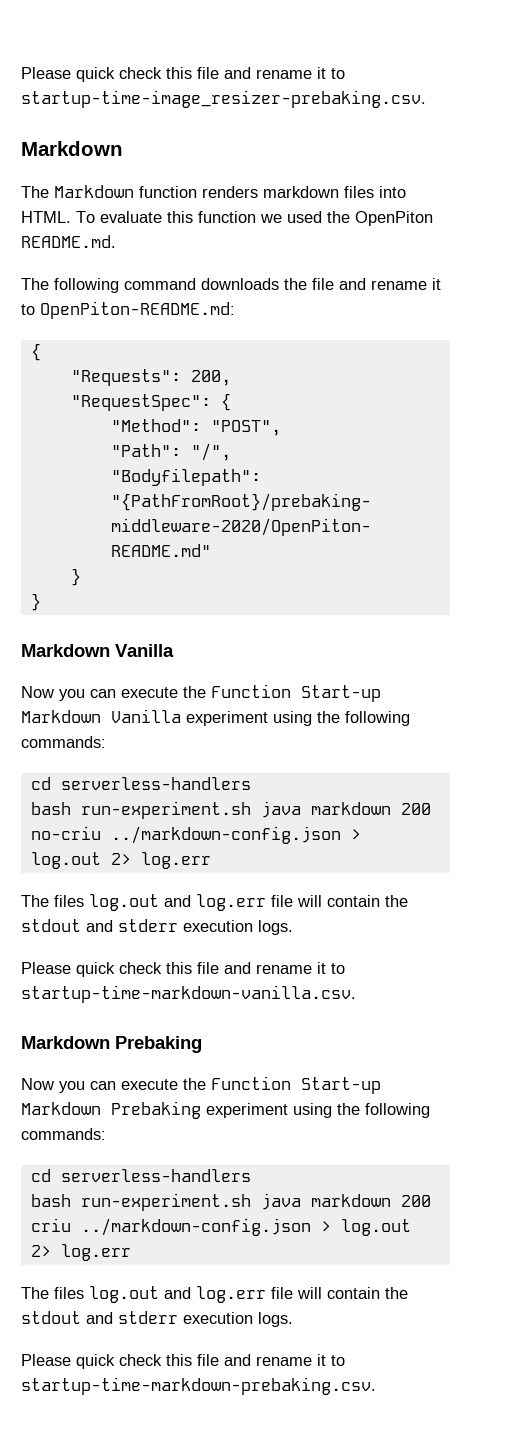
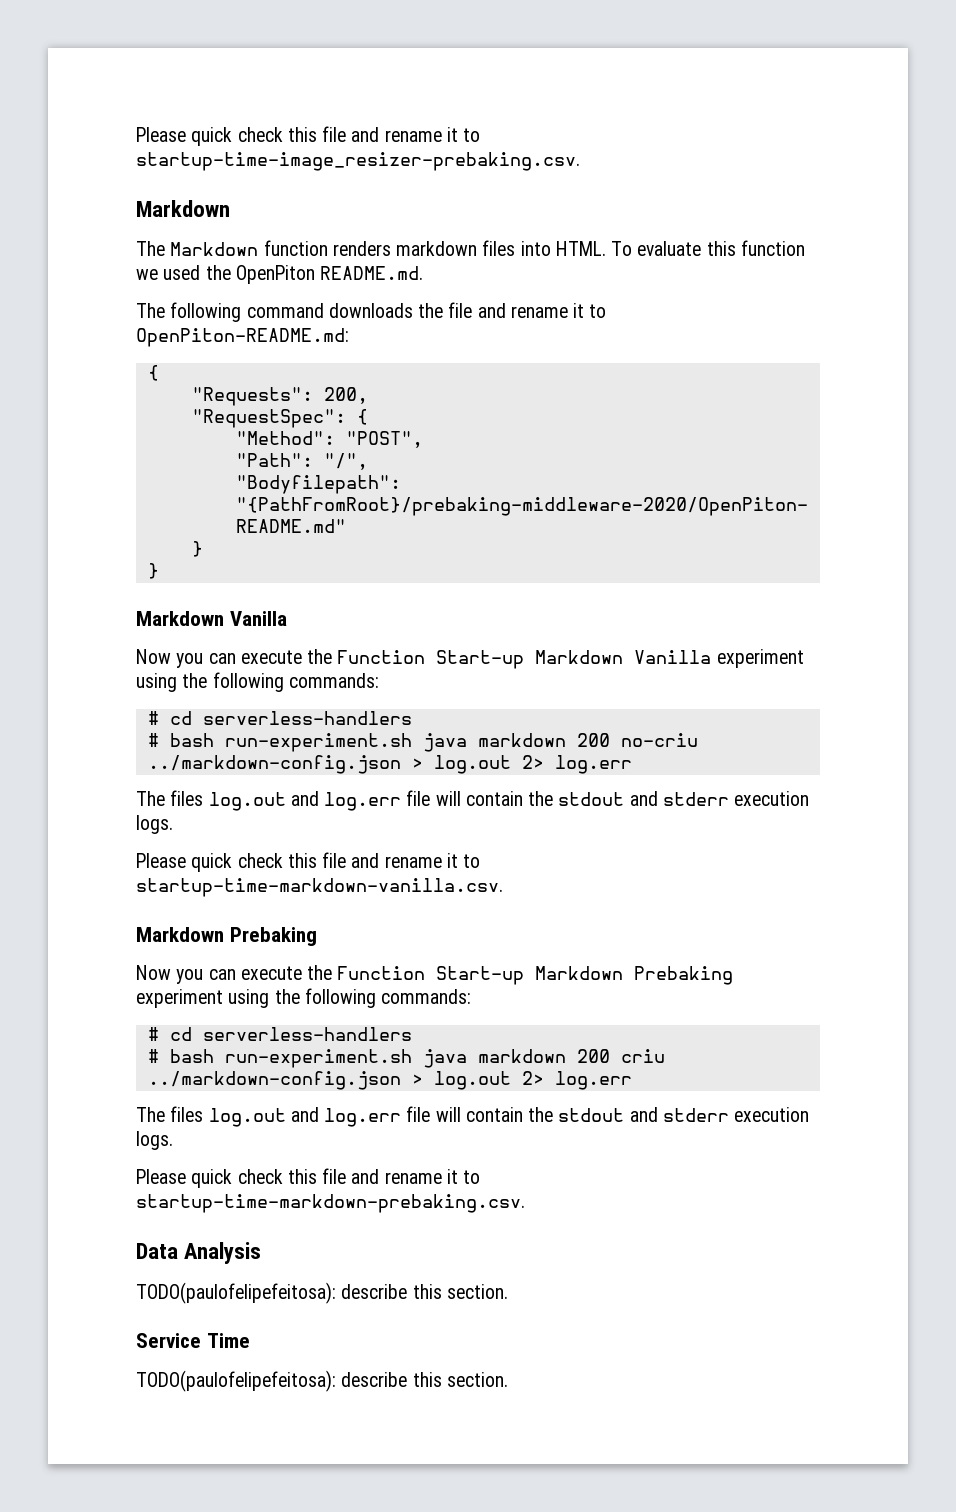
[30,777,251,790] cd serverless-handlers // -> [147,711,412,725] [147,733,159,747] # cd serverless-handlers // #
[30,1169,251,1182] cd serverless-handlers // -> [147,1027,412,1041] [147,1049,159,1063] # cd serverless-handlers // #
(376, 1386) none -> [136,1242,262,1264] [136,1282,508,1304] [136,1333,250,1348] [136,1370,508,1392] // Data Analysis // TODO(paulofelipefeitosa): describe this section. // Service Time // TODO(paulofelipefeitosa): describe this section.

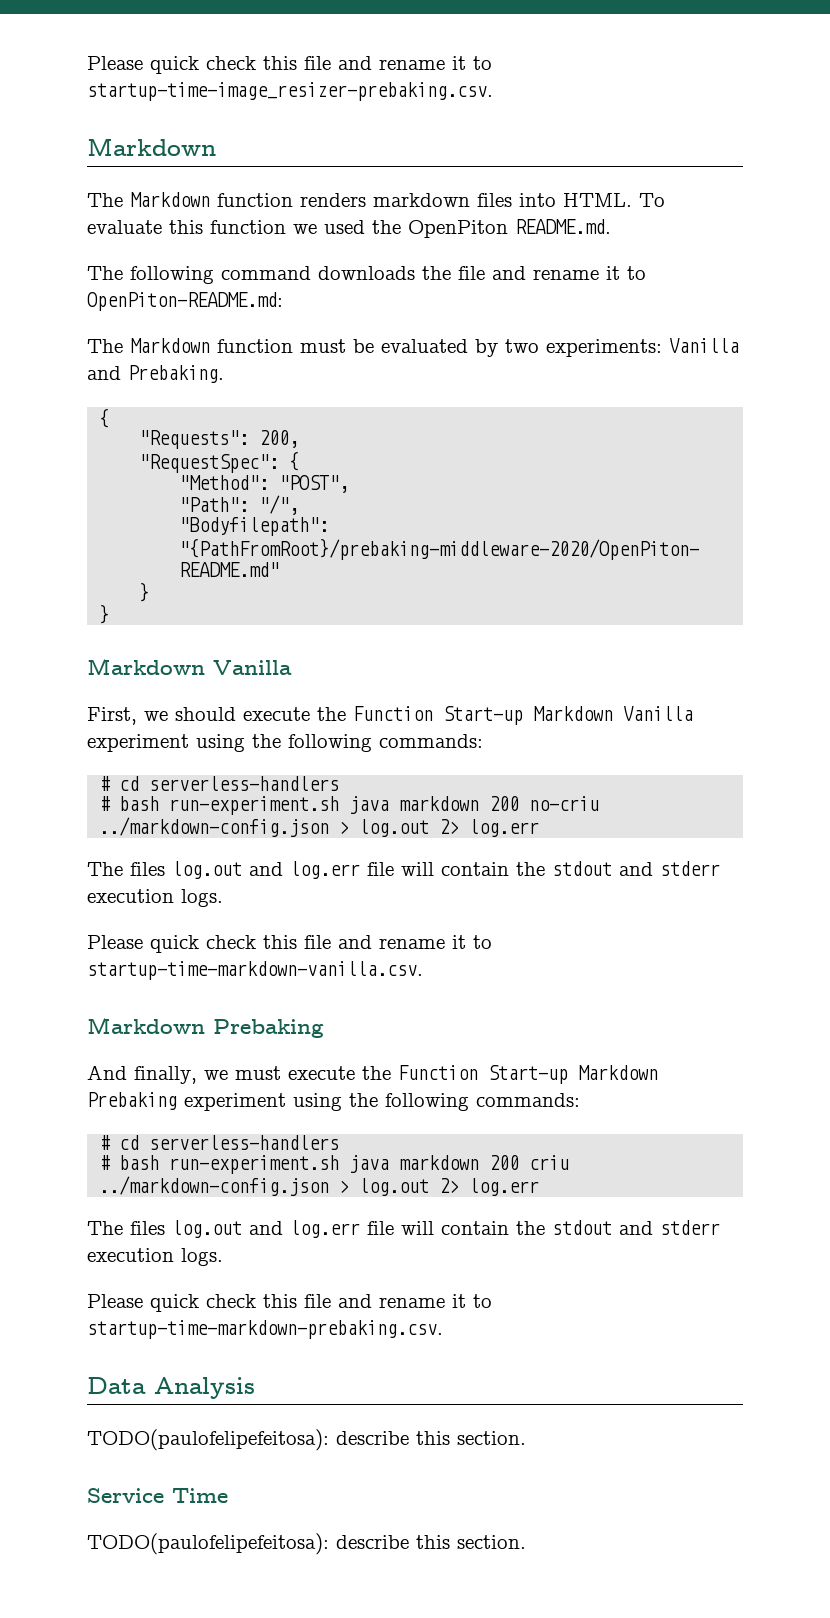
(349, 337) none -> [87,338,739,357] [87,365,224,383] // The Markdown function must be evaluated by two experiments: Vanilla and Prebaking.
[136,649,236,668] Now you can -> [87,707,236,725] First, we should
[136,965,236,984] Now you can -> [87,1065,281,1084] And finally, we must

